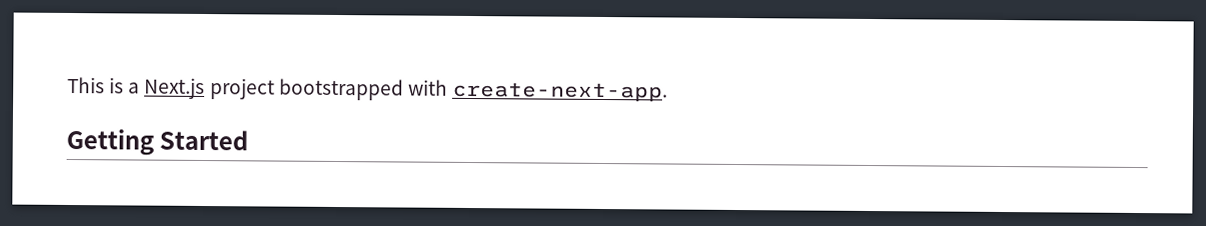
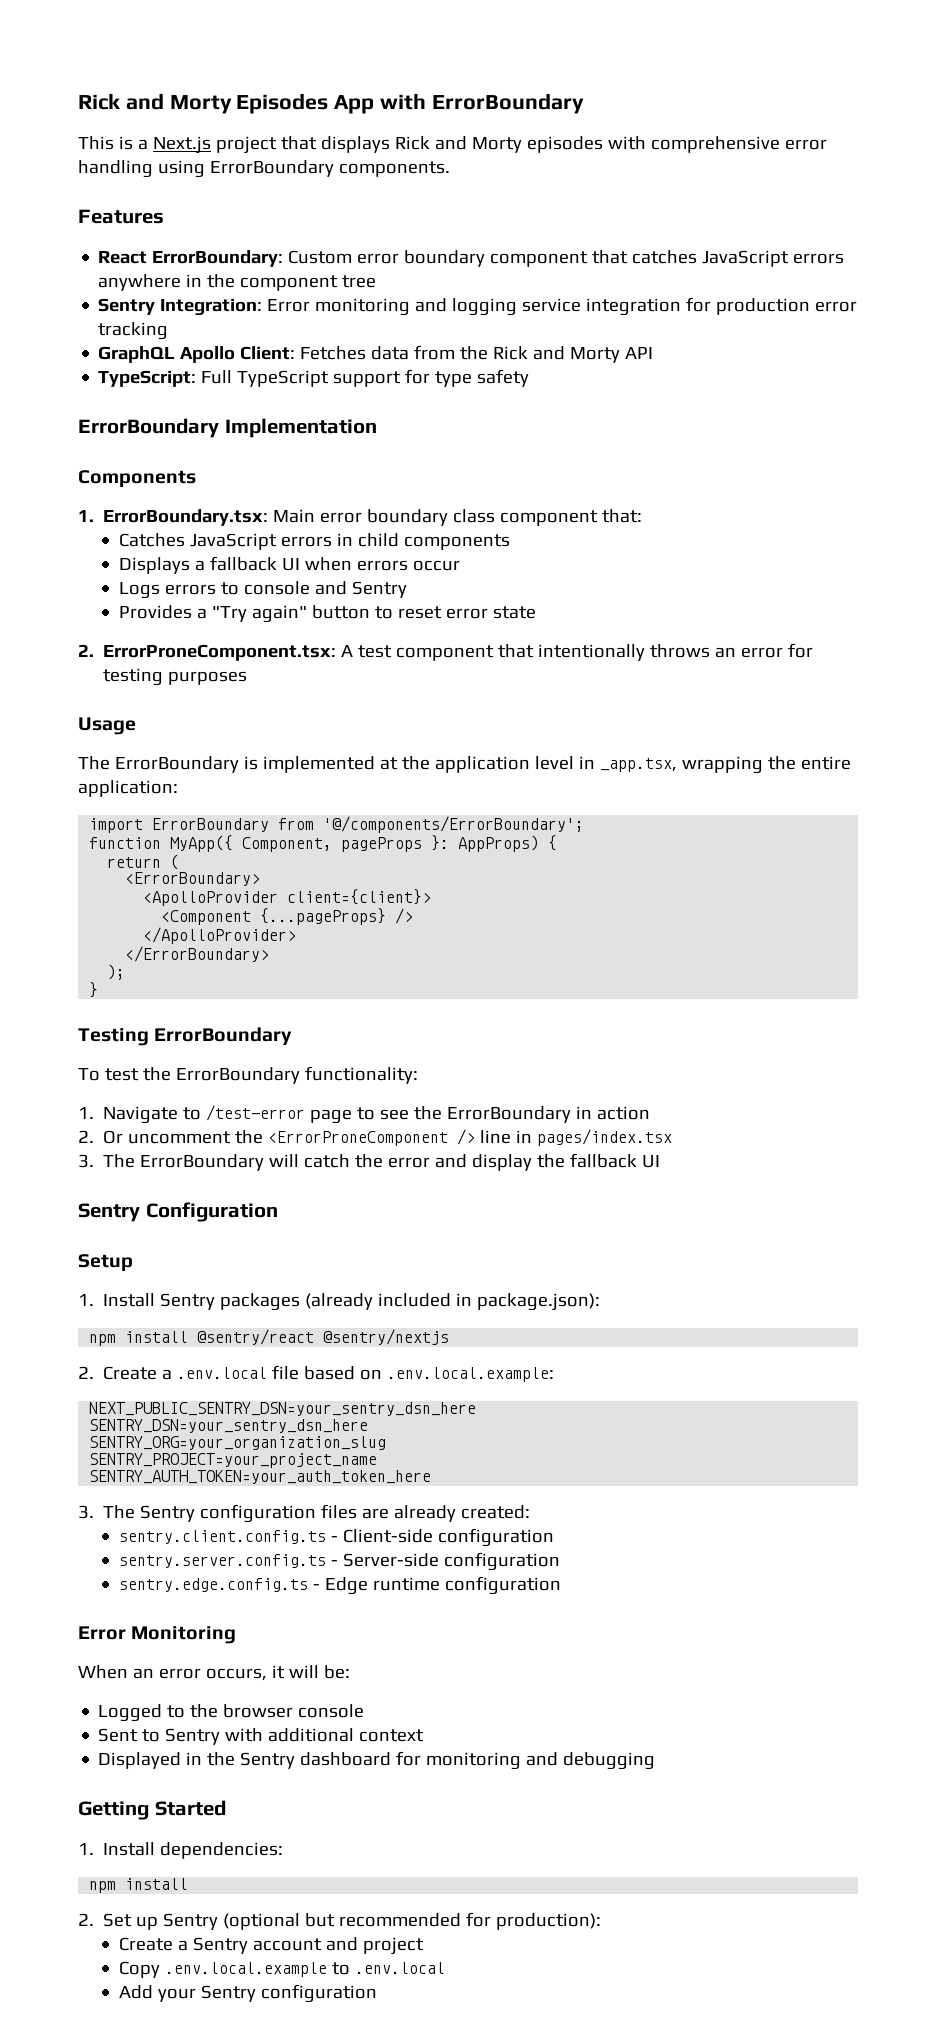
(67, 85) none -> [78,93,584,114] Rick and Morty Episodes App with ErrorBoundary //
[278,78,668,102] [66,128,249,156] bootstrapped with create-next-app. // Getting Started -> [280,136,827,153] [78,160,450,178] [78,209,164,224] [98,250,845,267] [98,274,377,291] [98,297,858,316] [98,322,169,340] [98,345,654,363] [98,369,530,387] [78,418,377,438] [78,470,196,488] [78,509,643,526] [118,533,510,550] [118,556,460,574] [118,581,407,599] [118,605,536,623] [78,643,814,661] [103,668,248,686] [78,717,136,735] [78,756,851,774] [78,780,178,797] [89,816,585,833] [89,835,558,852] [107,854,180,870] [125,872,261,886] [143,889,432,906] [161,908,414,925] [143,927,297,944] [125,946,270,962] [107,964,126,980] [89,982,99,998] [78,1027,293,1046] [78,1066,418,1084] [78,1105,651,1124] [78,1129,673,1146] [78,1153,661,1171] [78,1202,278,1222] [78,1254,133,1272] [78,1293,601,1311] [89,1329,450,1346] [78,1365,555,1382] [89,1402,477,1416] [89,1419,369,1433] [89,1436,387,1450] [89,1453,378,1468] [89,1470,432,1484] [78,1504,531,1523] [118,1528,554,1547] [118,1552,560,1571] [118,1576,561,1595] [78,1626,237,1644] [78,1665,350,1681] [98,1704,365,1722] [98,1728,425,1745] [98,1751,656,1770] [78,1800,226,1820] [78,1842,284,1859] [89,1878,189,1893] [78,1912,602,1930] [118,1937,424,1955] [118,1961,445,1978] [118,1984,377,2003] that displays Rick and Morty episodes with comprehensive error handling using ErrorBoundary components. // Features // React ErrorBoundary: Custom error boundary component that catches JavaScript errors anywhere in the component tree // Sentry Integration: Error monitoring and logging service integration for production error tracking // GraphQL Apollo Client: Fetches data from the Rick and Morty API // TypeScript: Full TypeScript support for type safety // ErrorBoundary Implementation // Components // 1. ErrorBoundary.tsx: Main error boundary class component that: // Catches JavaScript errors in child components // Displays a fallback UI when errors occur // Logs errors to console and Sentry // Provides a "Try again" button to reset error state // 2. ErrorProneComponent.tsx: A test component that intentionally throws an error for testing purposes // Usage // The ErrorBoundary is implemented at the application level in _app.tsx, wrapping the entire application: // import ErrorBoundary from '@/components/ErrorBoundary'; // function MyApp({ Component, pageProps }: AppProps) { // return ( // <ErrorBoundary> // <ApolloProvider client={client}> // <Component {...pageProps} /> // </ApolloProvider> // </ErrorBoundary> // ); // } // Testing ErrorBoundary // To test the ErrorBoundary functionality: // 1. Navigate to /test-error page to see the ErrorBoundary in action // 2. Or uncomment the <ErrorProneComponent /> line in pages/index.tsx // 3. The ErrorBoundary will catch the error and display the fallback UI // Sentry Configuration // Setup // 1. Install Sentry packages (already included in package.json): // npm install @sentry/react @sentry/nextjs // 2. Create a .env.local file based on .env.local.example: // NEXT_PUBLIC_SENTRY_DSN=your_sentry_dsn_here // SENTRY_DSN=your_sentry_dsn_here // SENTRY_ORG=your_organization_slug // SENTRY_PROJECT=your_project_name // SENTRY_AUTH_TOKEN=your_auth_token_here // 3. The Sentry configuration files are already created: // sentry.client.config.ts - Client-side configuration // sentry.server.config.ts - Server-side configuration // sentry.edge.config.ts - Edge runtime configuration // Error Monitoring // When an error occurs, it will be: // Logged to the browser console // Sent to Sentry with additional context // Displayed in the Sentry dashboard for monitoring and debugging // Getting Started // 1. Install dependencies: // npm install // 2. Set up Sentry (optional but recommended for production): // Create a Sentry account and project // Copy .env.local.example to .env.local // Add your Sentry configuration

